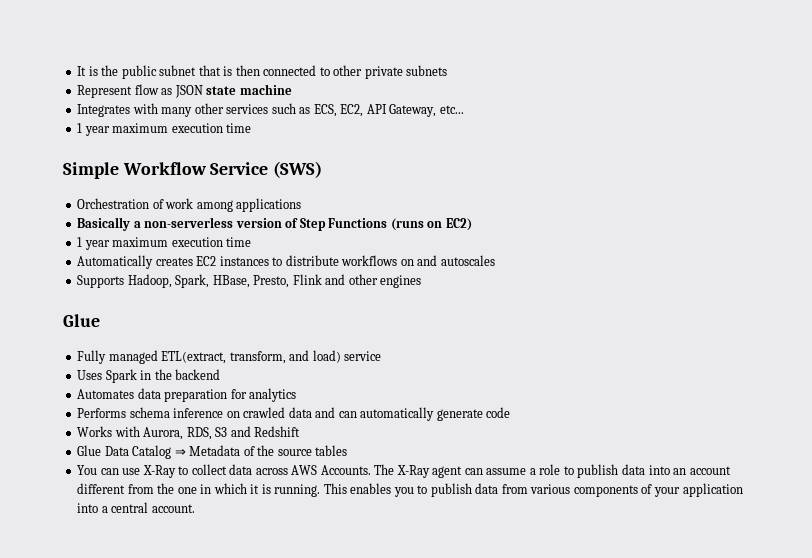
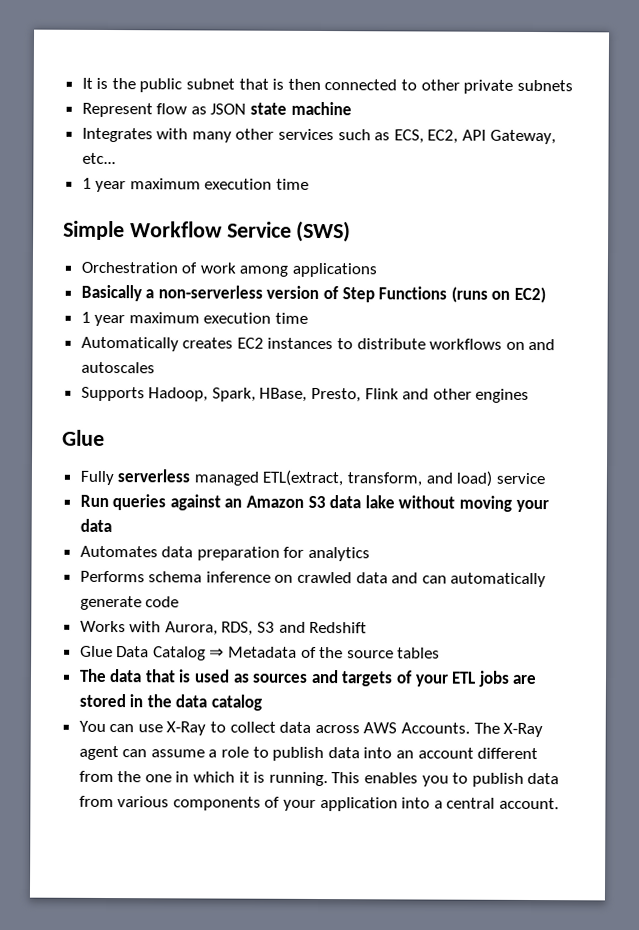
(107, 357) none -> [117,469,191,483] serverless
[77,369,221,383] Uses Spark in the backend -> [79,494,549,513] [79,518,112,533] Run queries against an Amazon S3 data lake without moving your data
(348, 450) none -> [78,668,538,687] [78,693,263,711] // The data that is used as sources and targets of your ETL jobs are stored in the data catalog

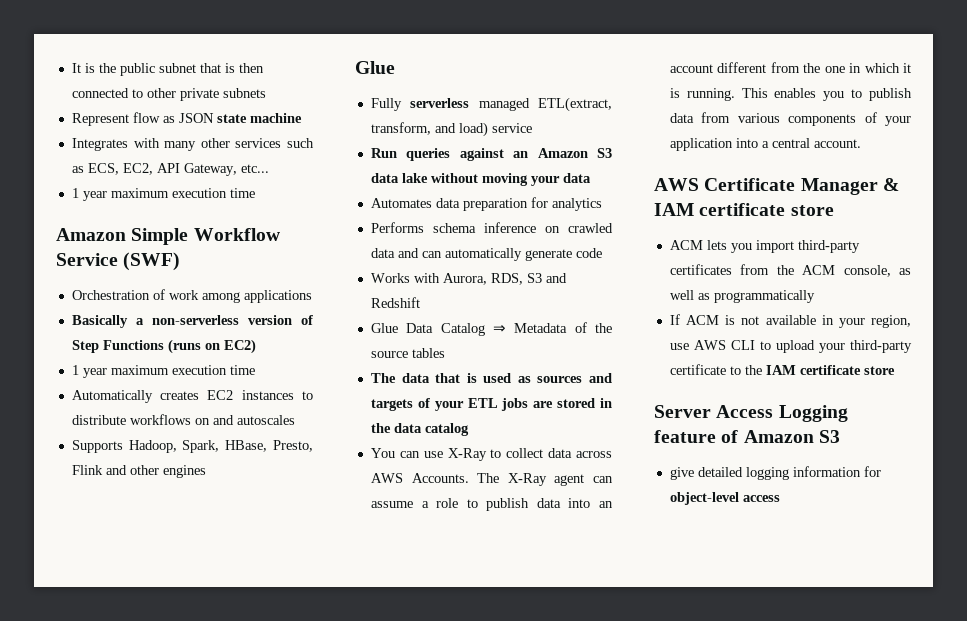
(310, 184) none -> [56,228,126,241] Amazon
[296,220,352,243] (SWS) -> [123,252,181,271] (SWF)
(560, 803) none -> [654,178,899,195] [654,203,834,216] [669,240,860,253] [669,264,911,277] [669,290,815,303] [669,314,911,328] [669,340,912,353] [669,364,895,375] [654,405,848,422] [654,430,840,443] [669,466,881,480] [669,492,780,505] // AWS Certificate Manager & IAM certificate store // ACM lets you import third-party certificates from the ACM console, as well as programmatically // If ACM is not available in your region, use AWS CLI to upload your third-party certificate to the IAM certificate store // Server Access Logging feature of Amazon S3 // give detailed logging information for object-level access

